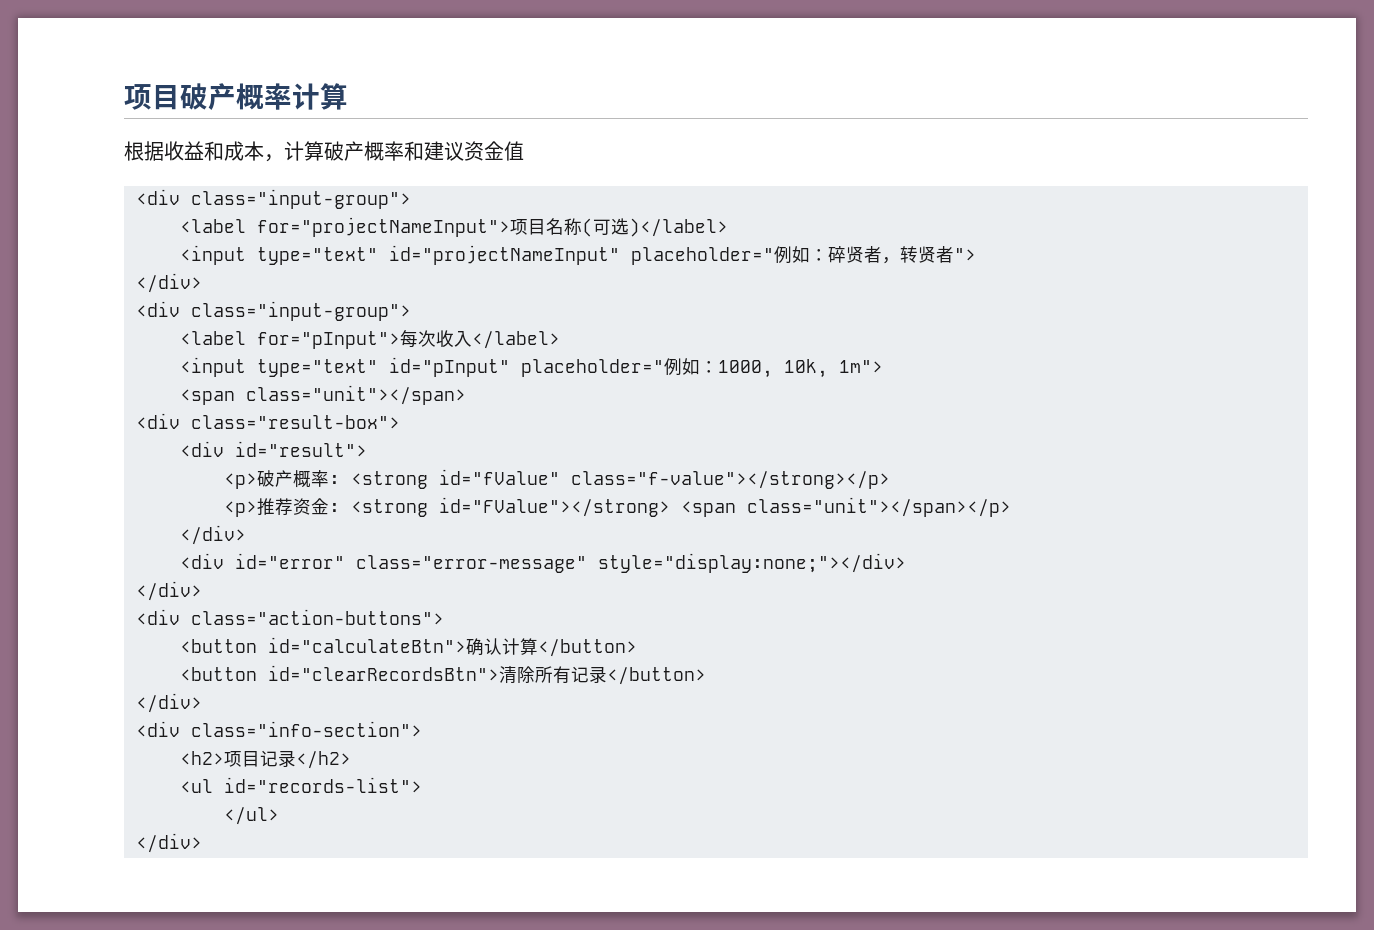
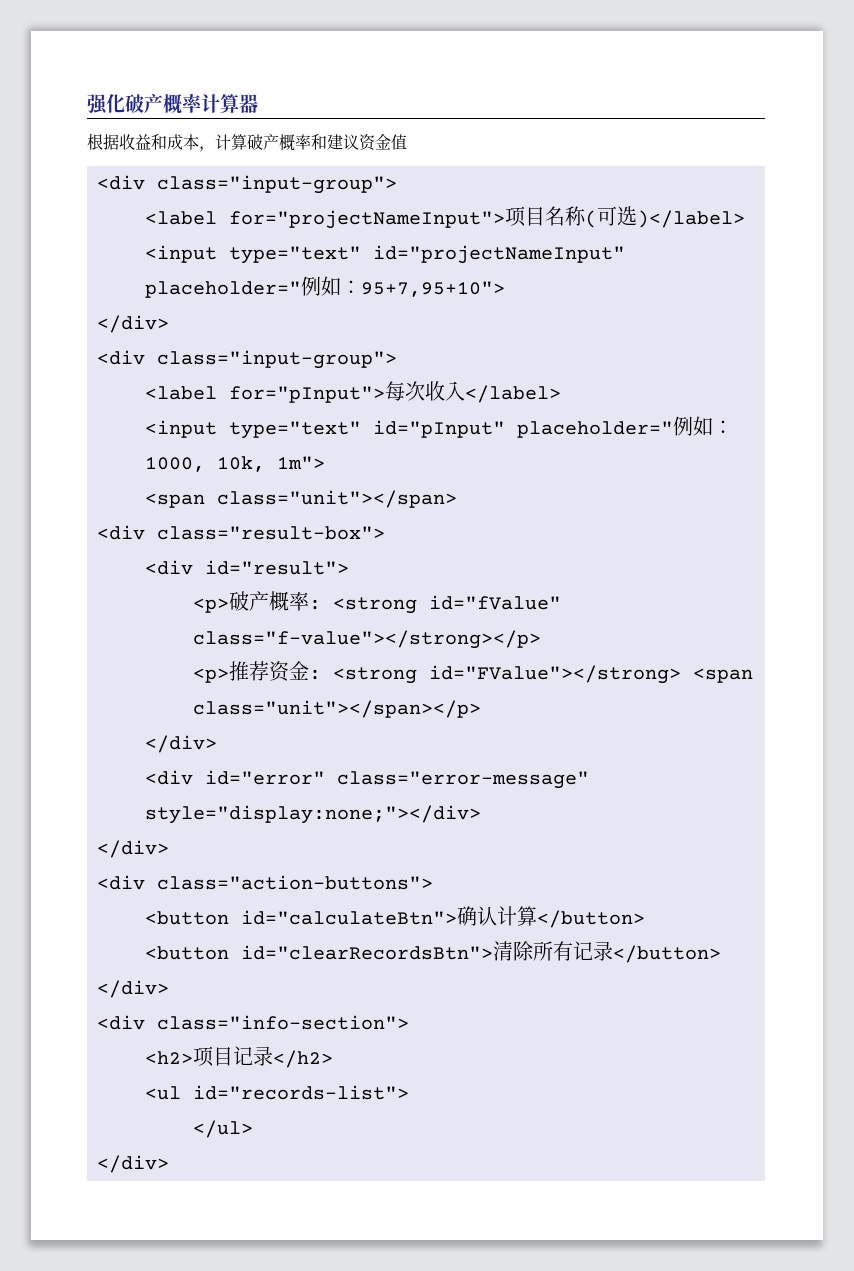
[124,84,180,110] 项目 -> [87,94,125,115] 强化
(348, 96) none -> [239,94,258,113] 器
[828,246,976,264] 碎贤者，转贤者"> -> [360,281,505,297] 95+7,95+10">

